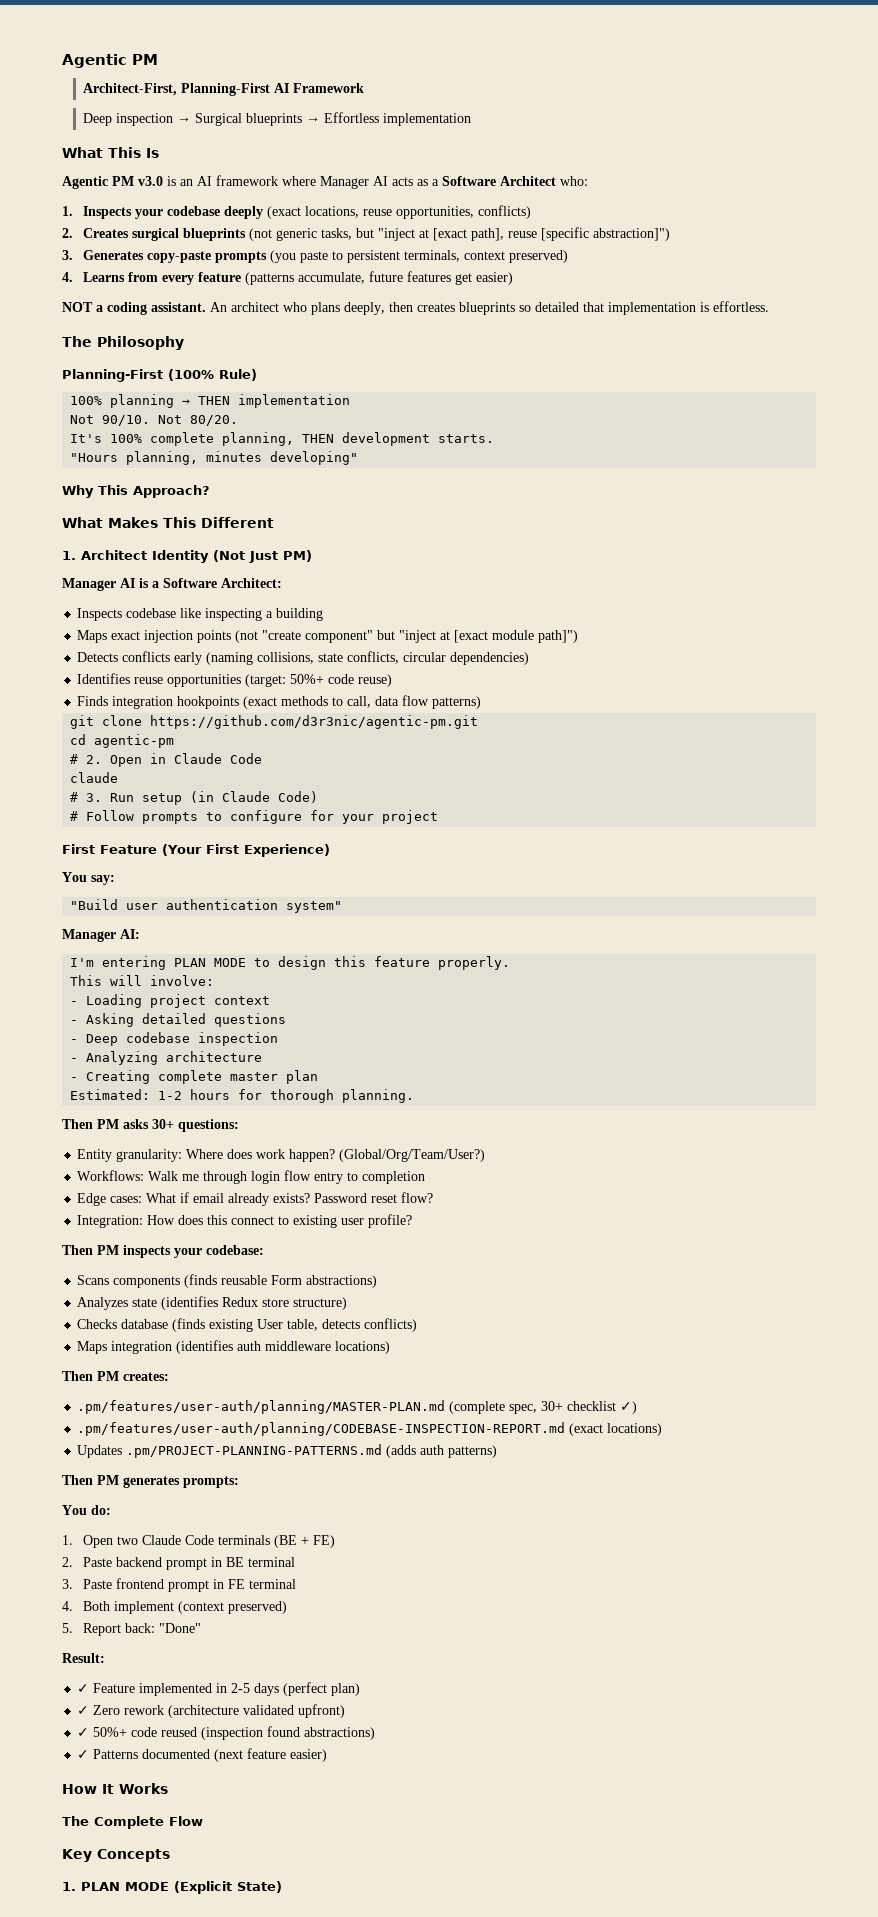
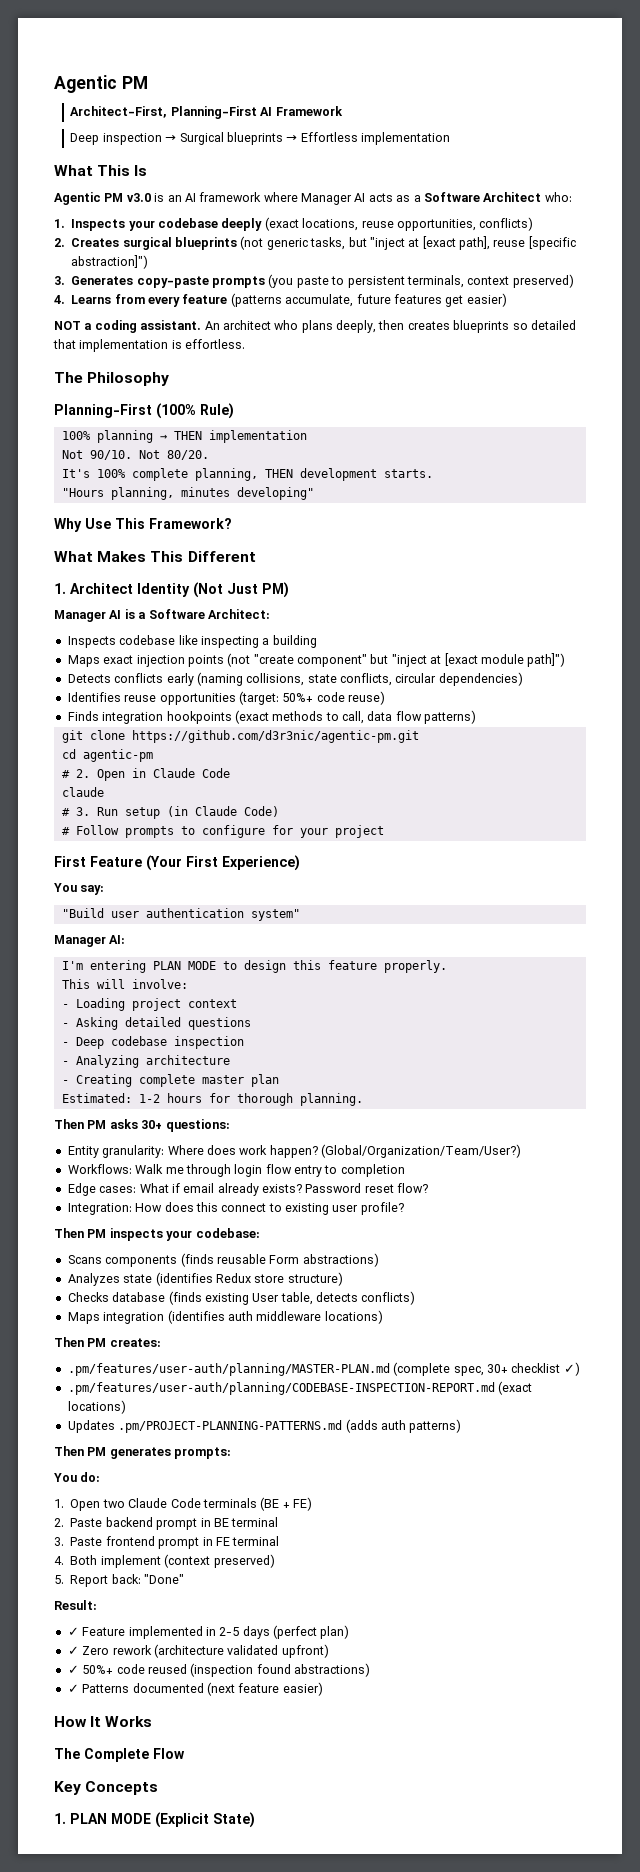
[98,485,210,498] This Approach? -> [85,518,232,529] Use This Framework?
[339,1149,486,1162] (Global/Org/Team/User?) -> [321,1144,521,1158] (Global/Organization/Team/User?)

